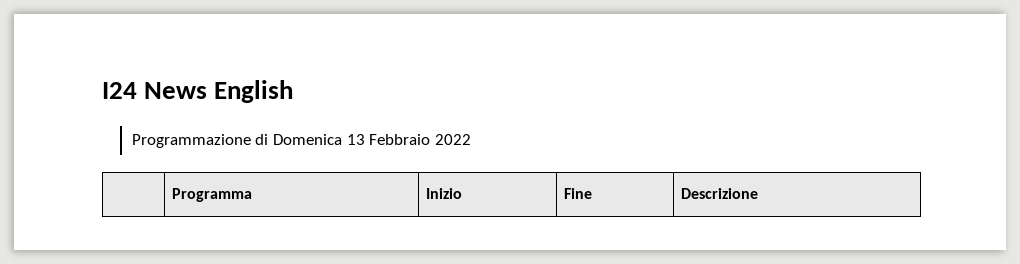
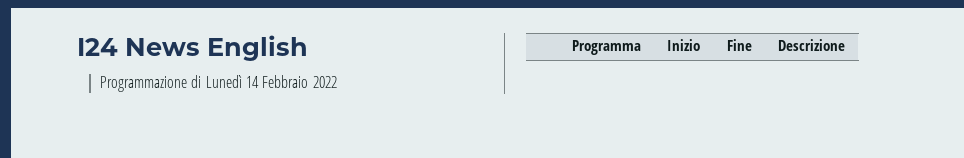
[273,134,365,145] Domenica 13 -> [205,75,260,88] Lunedì 14

